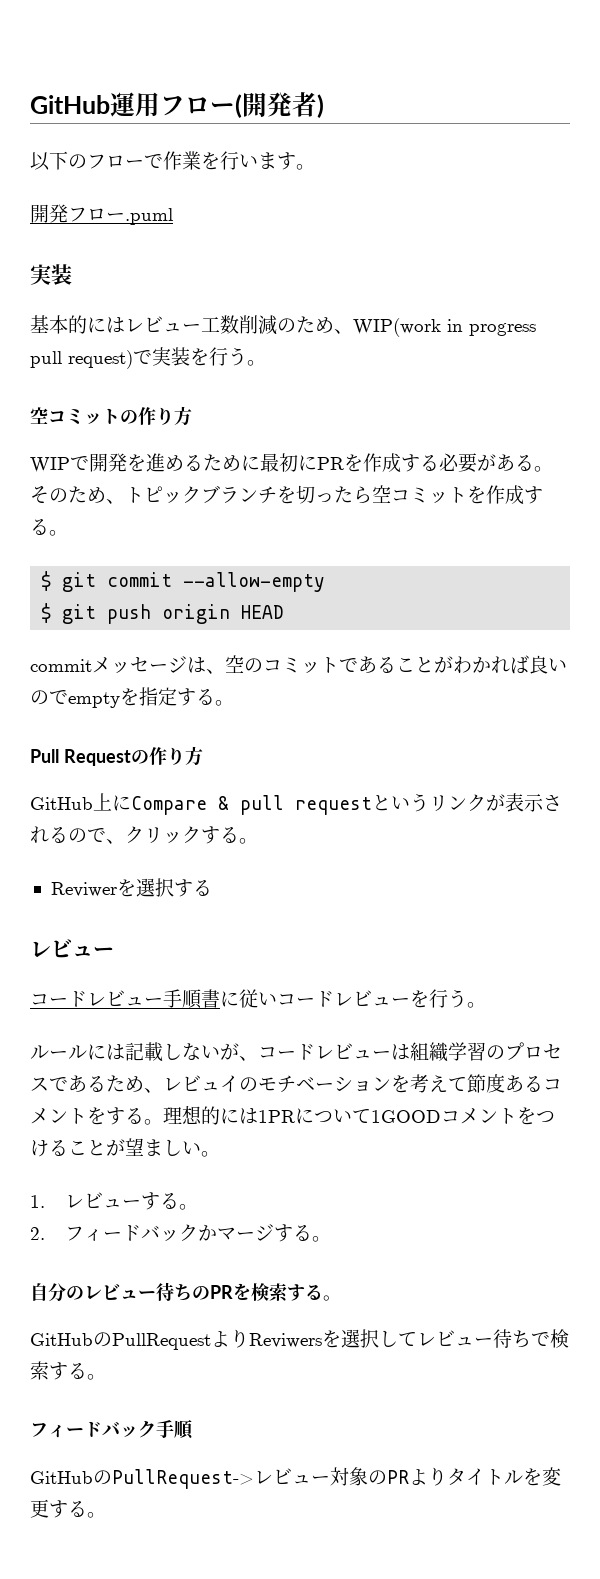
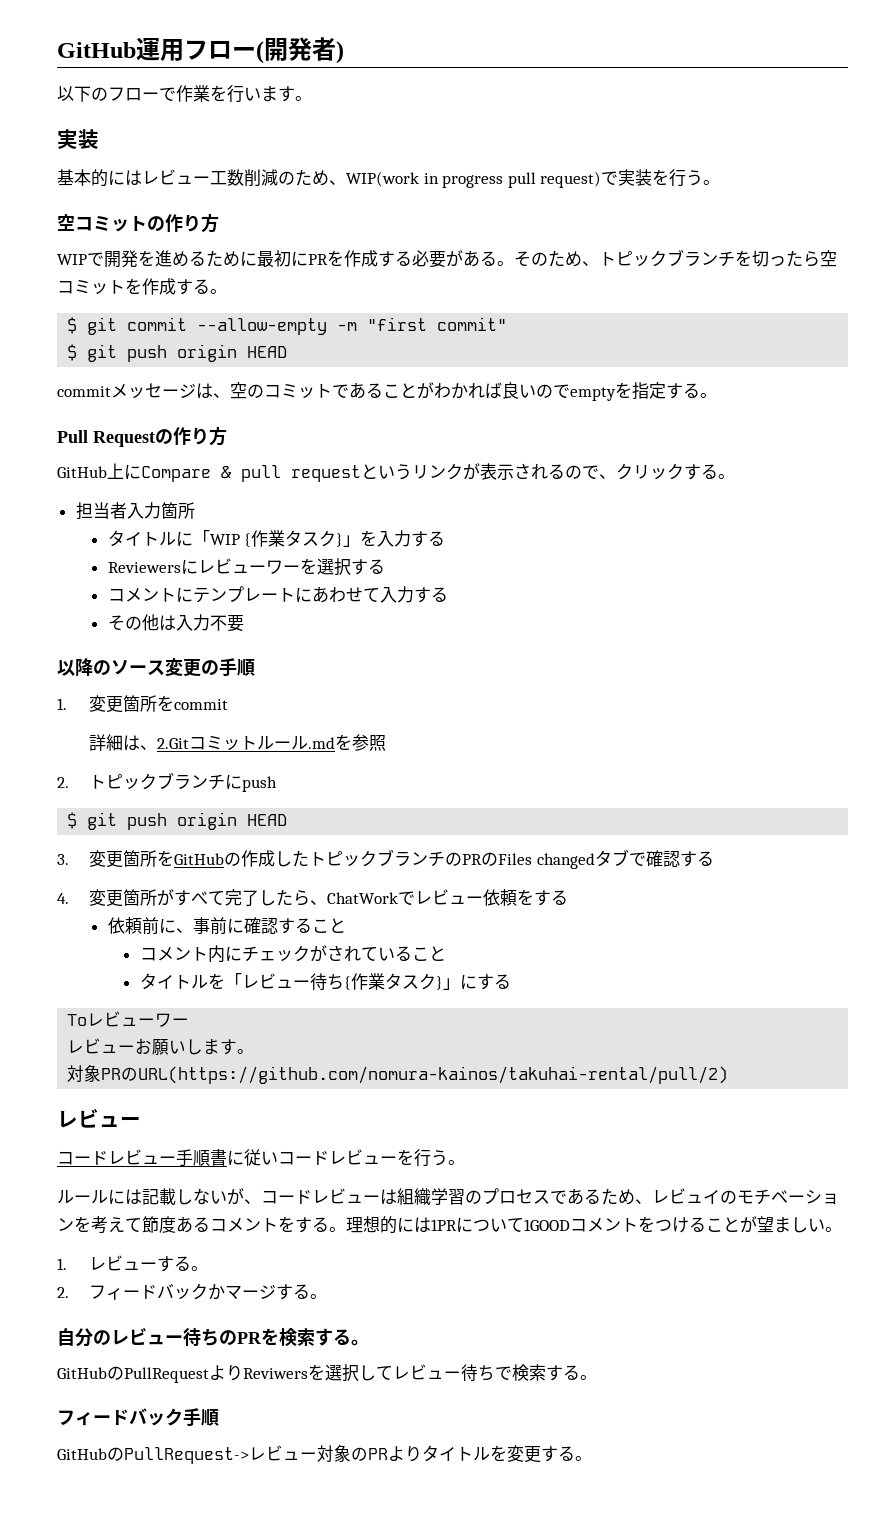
[30,204,173,225] // 開発フロー.puml -> (312, 98) none
(326, 582) none -> [337,317,508,331] -m "first commit"
[50,878,212,897] Reviwerを選択する -> [75,502,195,519] [107,530,446,547] [107,558,385,576] [107,586,448,603] [107,614,244,632] [57,658,255,677] [57,695,228,713] [88,734,386,751] [57,772,277,792] [67,812,288,830] [57,849,714,869] [57,889,568,907] [107,917,346,935] [139,945,446,963] [139,973,511,991] [67,1011,190,1027] [67,1038,255,1055] [67,1065,729,1084] 担当者入力箇所 // タイトルに「WIP {作業タスク}」を入力する // Reviewersにレビューワーを選択する // コメントにテンプレートにあわせて入力する // その他は入力不要 // 以降のソース変更の手順 // 1.変更箇所をcommit // 詳細は、2.Gitコミットルール.mdを参照 // 2.トピックブランチにpush // $ git push origin HEAD // 3.変更箇所をGitHubの作成したトピックブランチのPRのFiles changedタブで確認する // 4.変更箇所がすべて完了したら、ChatWorkでレビュー依頼をする // 依頼前に、事前に確認すること // コメント内にチェックがされていること // タイトルを「レビュー待ち{作業タスク}」にする // Toレビューワー // レビューお願いします。 // 対象PRのURL(https://github.com/nomura-kainos/takuhai-rental/pull/2)

